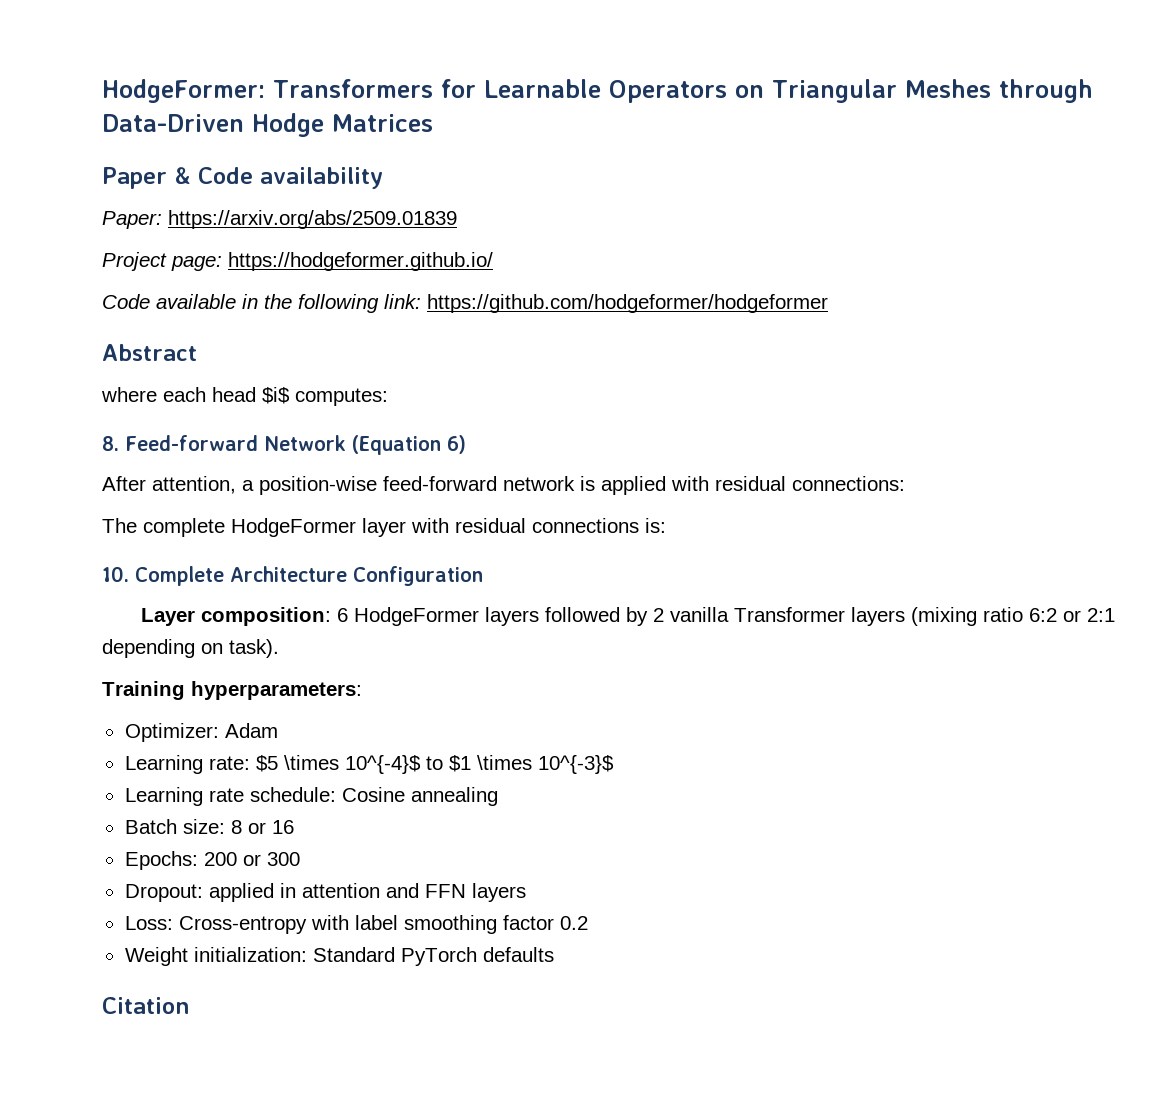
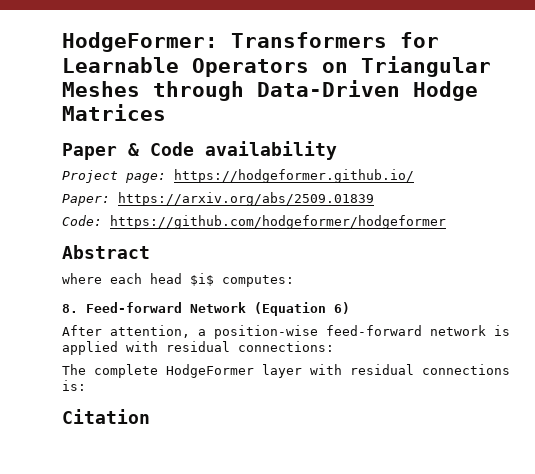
[102,210,457,229] // Paper: https://arxiv.org/abs/2509.01839 -> (337, 150) none
[102,294,421,313] Code available in the following link: -> [62,192,374,206] [62,215,102,226] Paper: https://arxiv.org/abs/2509.01839 // Code:
[102,566,483,586] [140,607,1115,626] [102,639,279,658] [102,681,362,700] [124,723,278,742] [124,755,614,774] [124,787,498,806] [124,819,294,834] [124,851,300,870] [124,883,526,902] [124,915,588,934] [124,947,554,966] // 10. Complete Architecture Configuration // Layer composition: 6 HodgeFormer layers followed by 2 vanilla Transformer layers (mixing ratio 6:2 or 2:1 depending on task). // Training hyperparameters: // Optimizer: Adam // Learning rate: $5 \times 10^{-4}$ to $1 \times 10^{-3}$ // Learning rate schedule: Cosine annealing // Batch size: 8 or 16 // Epochs: 200 or 300 // Dropout: applied in attention and FFN layers // Loss: Cross-entropy with label smoothing factor 0.2 // Weight initialization: Standard PyTorch defaults -> (86, 385) none

